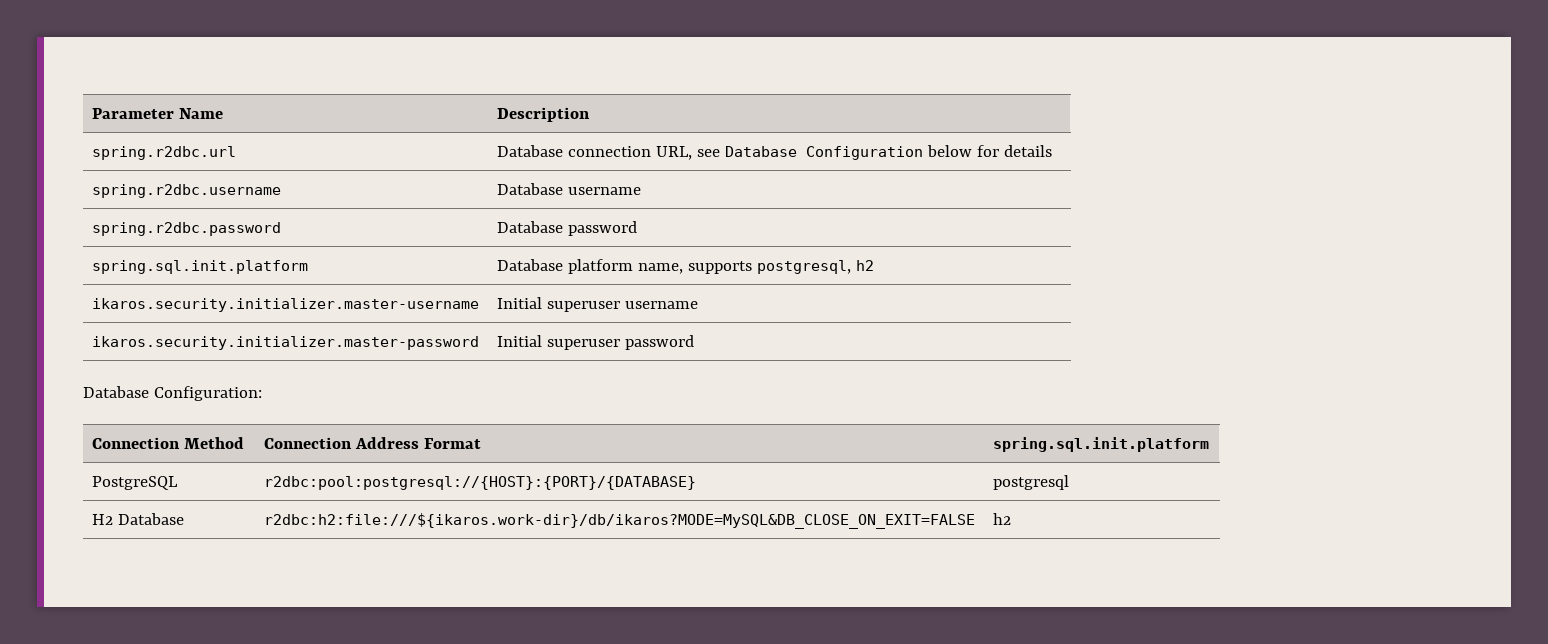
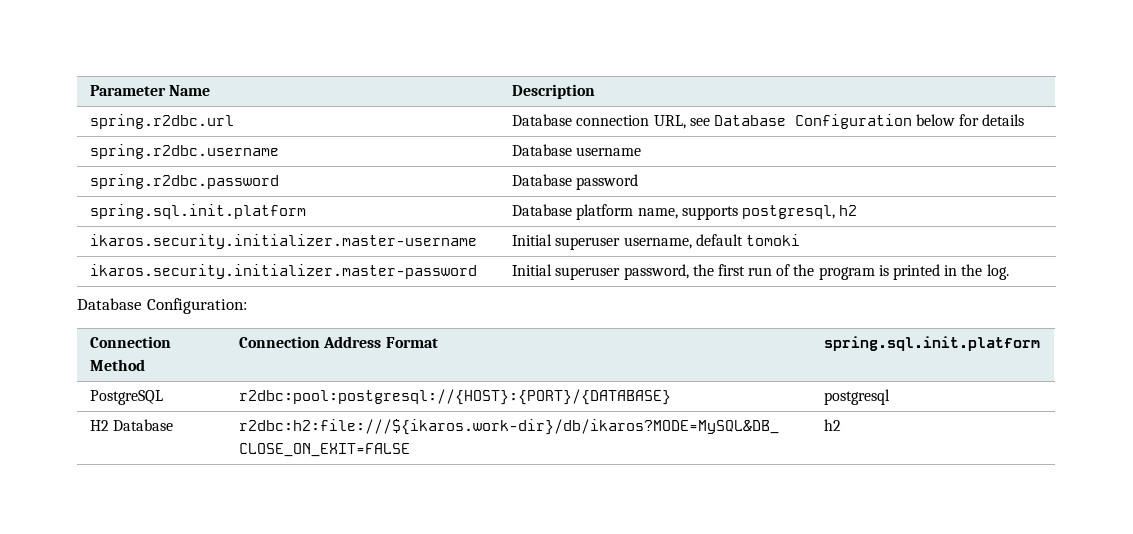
[624,301,698,309] username -> [623,234,800,249] username, default tomoki
[624,335,694,350] password -> [623,264,1009,280] password, the first run of the program is printed in the log.

